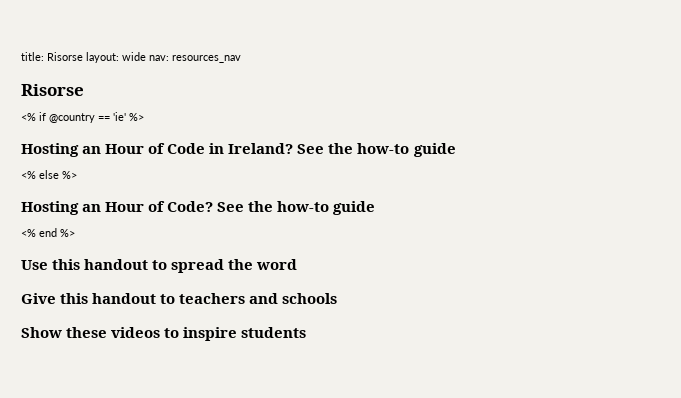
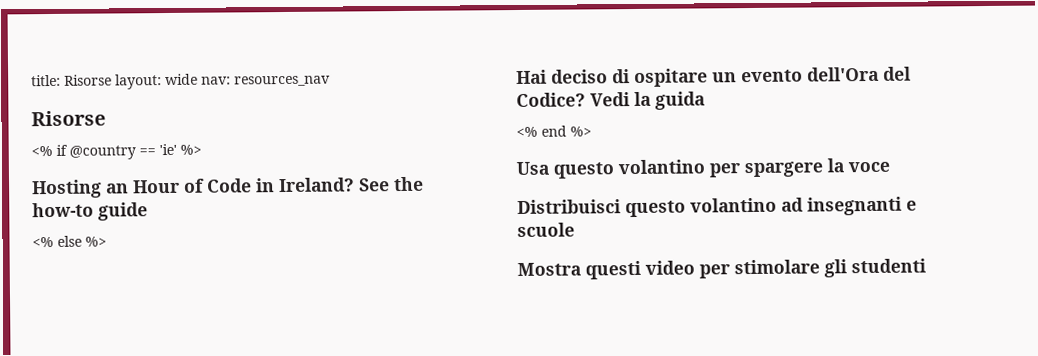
[21,201,376,215] [21,228,75,237] [21,259,298,273] [21,293,338,304] [21,327,307,341] Hosting an Hour of Code? See the how-to guide // <% end %> // Use this handout to spread the word // Give this handout to teachers and schools // Show these videos to inspire students -> [516,66,911,88] [516,91,705,110] [516,125,592,138] [516,158,890,179] [517,196,917,218] [517,222,575,238] [517,258,926,280] Hai deciso di ospitare un evento dell'Ora del Codice? Vedi la guida // <% end %> // Usa questo volantino per spargere la voce // Distribuisci questo volantino ad insegnanti e scuole // Mostra questi video per stimolare gli studenti

